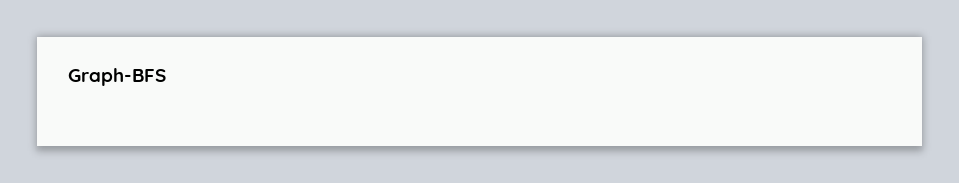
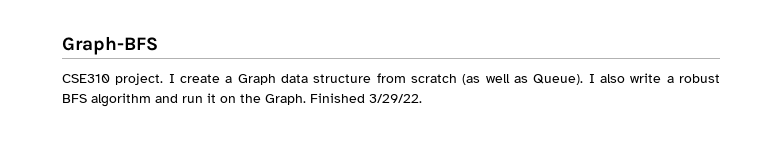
(166, 77) none -> [62,73,721,85] [62,93,422,107] // CSE310 project. I create a Graph data structure from scratch (as well as Queue). I also write a robust BFS algorithm and run it on the Graph. Finished 3/29/22.

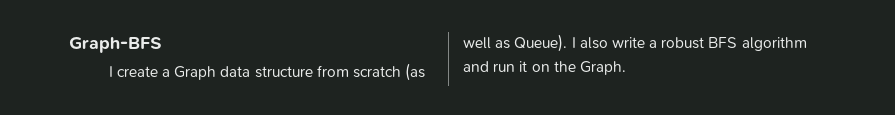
[62,73,164,85] CSE310 project. -> (162, 45) none
[310,93,422,103] Finished 3/29/22. -> (626, 68) none

